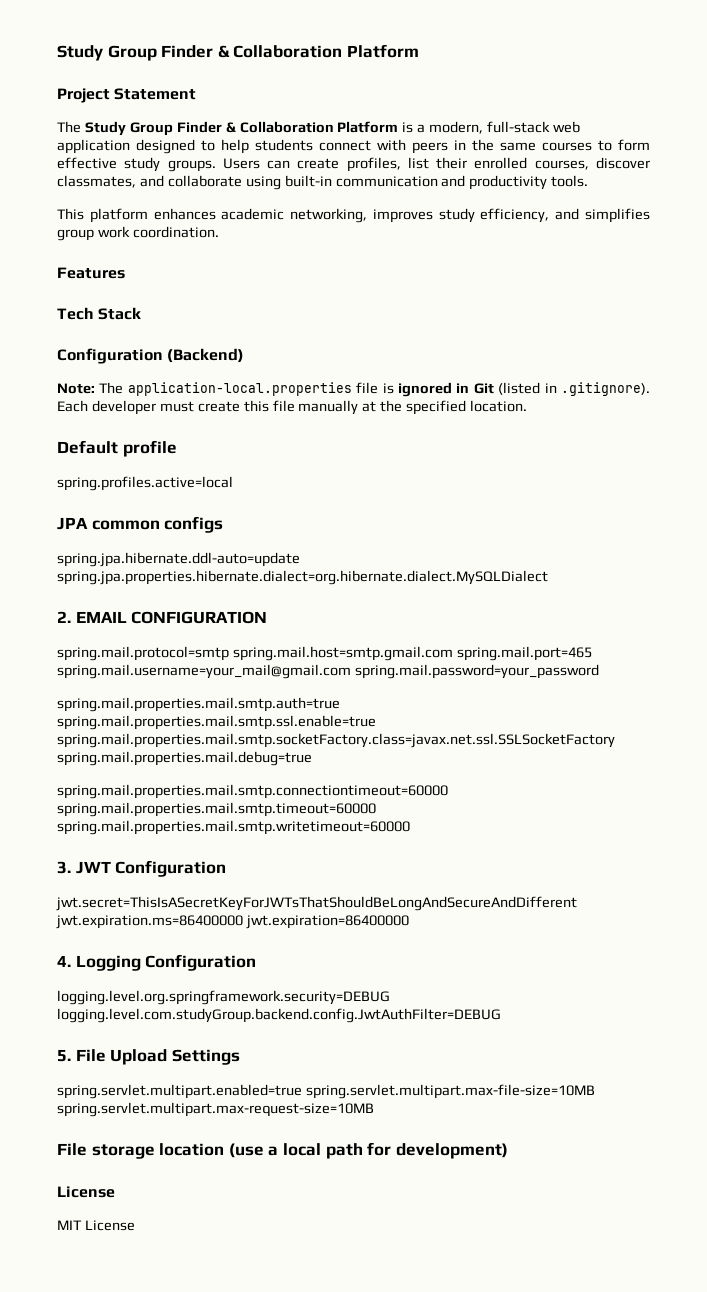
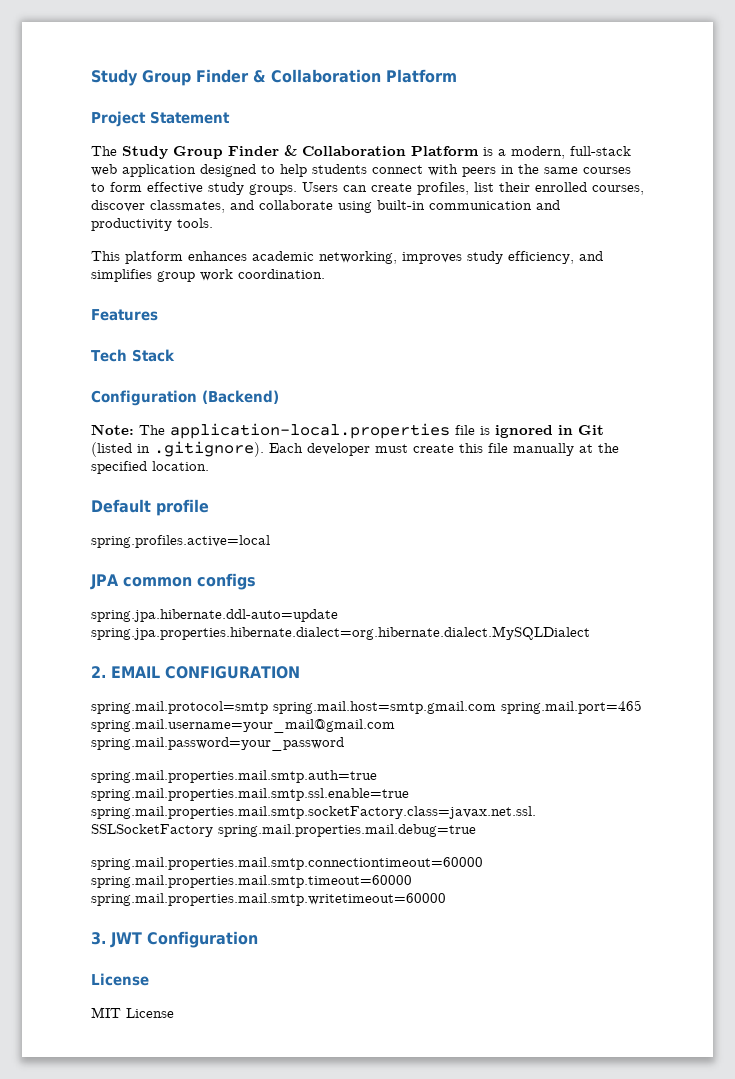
[56,896,577,911] [56,915,409,929] [57,954,257,971] [57,990,390,1005] [57,1008,501,1023] [57,1049,240,1065] [57,1084,595,1099] [57,1102,374,1117] [57,1142,508,1159] // jwt.secret=ThisIsASecretKeyForJWTsThatShouldBeLongAndSecureAndDifferent jwt.expiration.ms=86400000 jwt.expiration=86400000 // 4. Logging Configuration // logging.level.org.springframework.security=DEBUG logging.level.com.studyGroup.backend.config.JwtAuthFilter=DEBUG // 5. File Upload Settings // spring.servlet.multipart.enabled=true spring.servlet.multipart.max-file-size=10MB spring.servlet.multipart.max-request-size=10MB // File storage location (use a local path for development) -> (258, 939) none

